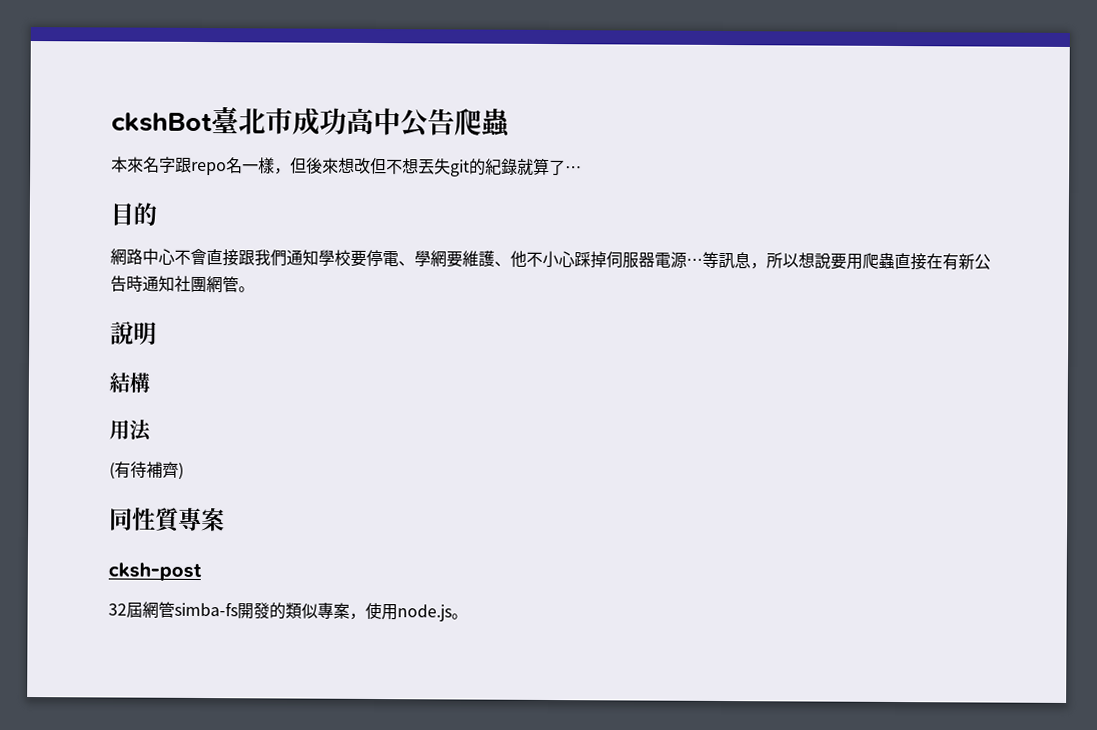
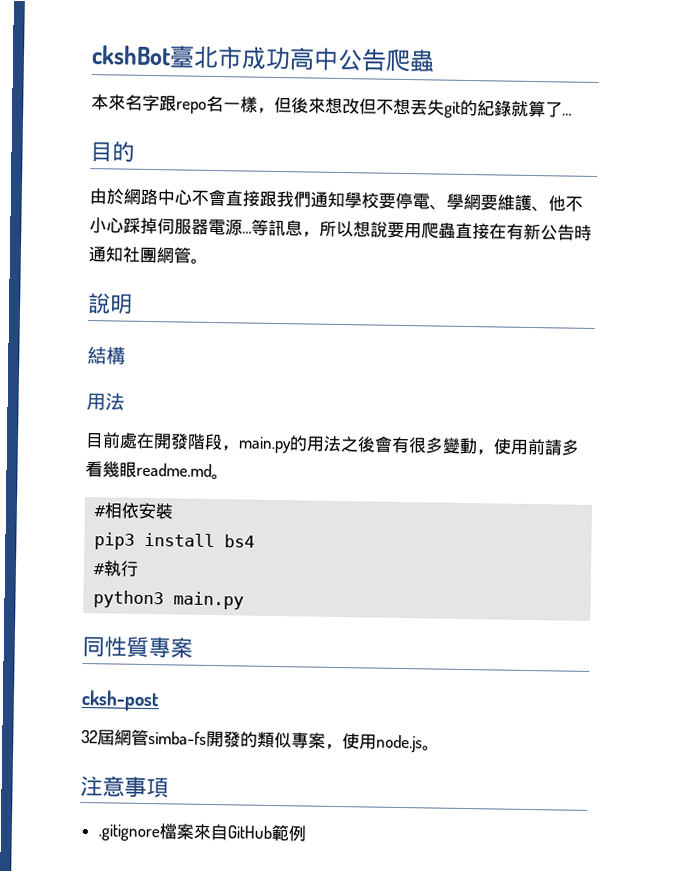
(157, 214) none -> [89,188,124,205] 由於
[109,461,184,480] (有待補齊) -> [85,432,580,456] [85,461,229,480] [94,502,174,520] [94,532,256,550] [93,560,140,577] [93,590,245,610] 目前處在開發階段，main.py的用法之後會有很多變動，使用前請多看幾眼readme.md。 // #相依安裝 // pip3 install bs4 // #執行 // python3 main.py
(468, 616) none -> [80,775,169,799] [97,823,306,842] // 注意事項 // .gitignore檔案來自GitHub範例

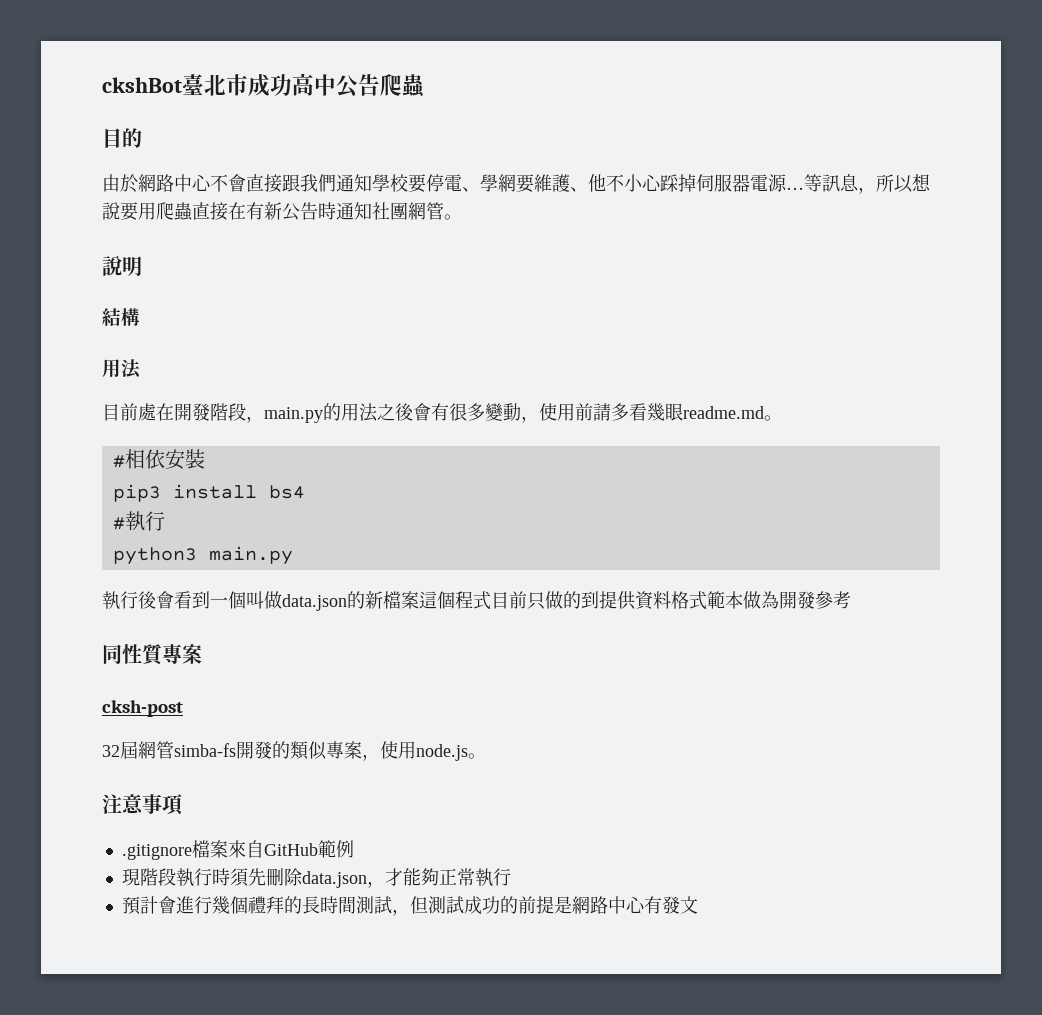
[91,94,572,118] // 本來名字跟repo名一樣，但後來想改但不想丟失git的紀錄就算了… -> (425, 86) none
(245, 600) none -> [102,591,851,611] // 執行後會看到一個叫做data.json的新檔案這個程式目前只做的到提供資料格式範本做為開發參考
(306, 833) none -> [121,868,511,888] [121,896,698,916] // 現階段執行時須先刪除data.json，才能夠正常執行 // 預計會進行幾個禮拜的長時間測試，但測試成功的前提是網路中心有發文

